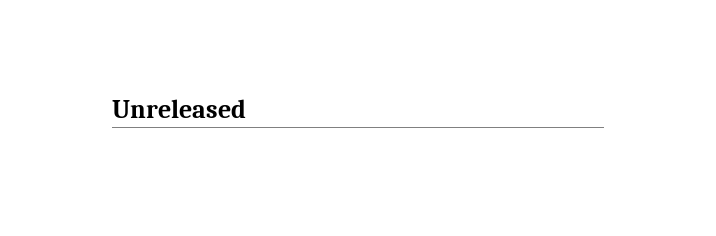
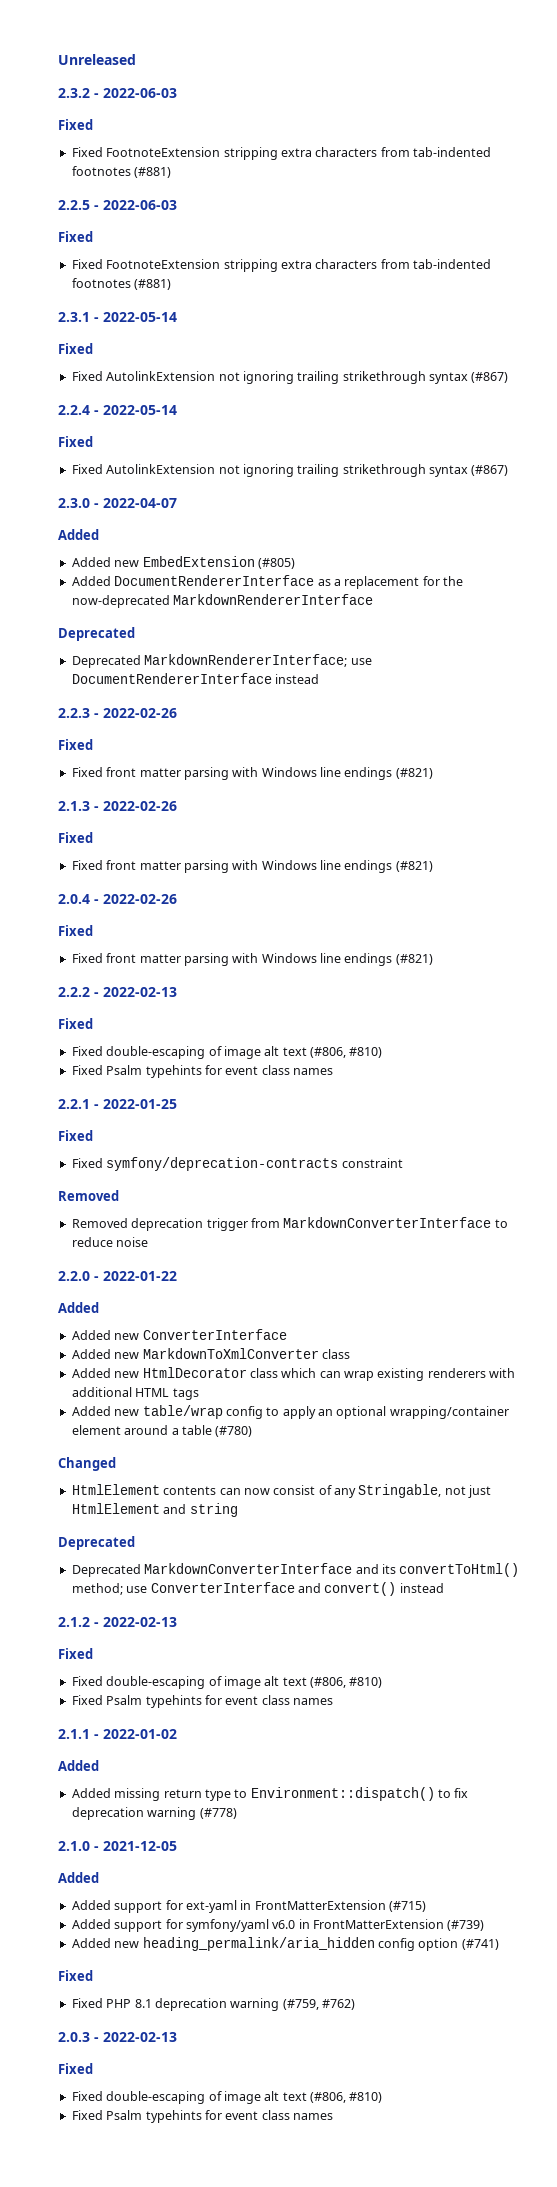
(246, 108) none -> [58,88,177,98] [58,119,93,130] [71,147,491,160] [71,166,172,178] [58,200,177,210] [58,231,93,242] [71,259,491,272] [71,278,172,290] [58,312,177,322] [58,343,93,354] [71,371,509,384] [58,405,177,415] [58,436,93,447] [71,464,509,477] [58,498,177,508] [58,529,99,540] [71,556,295,569] [71,575,463,589] [71,594,374,608] [58,627,135,641] [71,654,372,668] [71,673,320,684] [58,708,177,718] [58,739,93,750] [71,767,433,780] [58,801,177,811] [58,832,93,843] [71,860,433,873] [58,894,177,904] [58,925,93,936] [71,953,433,966] [58,987,177,997] [58,1018,93,1029] [71,1046,383,1059] [71,1065,333,1078] [58,1099,177,1109] [58,1130,93,1141] [71,1157,403,1171] [58,1190,119,1201] [71,1217,508,1231] [71,1237,149,1247] [58,1271,177,1281] [58,1302,99,1313] [71,1329,287,1340] [71,1348,350,1359] [71,1367,516,1381] [71,1387,199,1400] [71,1405,509,1419] [71,1425,253,1437] [58,1457,116,1471] [71,1484,492,1498] [71,1503,238,1517] [58,1536,135,1550] [71,1563,520,1577] [71,1582,444,1596] [58,1617,177,1627] [58,1648,93,1659] [71,1676,383,1689] [71,1695,333,1708] [58,1729,177,1739] [58,1760,99,1771] [71,1787,469,1801] [71,1807,237,1820] [58,1841,177,1851] [58,1872,99,1883] [71,1900,426,1913] [71,1919,485,1932] [71,1937,499,1951] [58,1970,93,1981] [71,1998,355,2011] [58,2032,177,2042] [58,2063,93,2074] [71,2091,383,2104] [71,2110,333,2123] // 2.3.2 - 2022-06-03 // Fixed // Fixed FootnoteExtension stripping extra characters from tab-indented footnotes (#881) // 2.2.5 - 2022-06-03 // Fixed // Fixed FootnoteExtension stripping extra characters from tab-indented footnotes (#881) // 2.3.1 - 2022-05-14 // Fixed // Fixed AutolinkExtension not ignoring trailing strikethrough syntax (#867) // 2.2.4 - 2022-05-14 // Fixed // Fixed AutolinkExtension not ignoring trailing strikethrough syntax (#867) // 2.3.0 - 2022-04-07 // Added // Added new EmbedExtension (#805) // Added DocumentRendererInterface as a replacement for the now-deprecated MarkdownRendererInterface // Deprecated // Deprecated MarkdownRendererInterface; use DocumentRendererInterface instead // 2.2.3 - 2022-02-26 // Fixed // Fixed front matter parsing with Windows line endings (#821) // 2.1.3 - 2022-02-26 // Fixed // Fixed front matter parsing with Windows line endings (#821) // 2.0.4 - 2022-02-26 // Fixed // Fixed front matter parsing with Windows line endings (#821) // 2.2.2 - 2022-02-13 // Fixed // Fixed double-escaping of image alt text (#806, #810) // Fixed Psalm typehints for event class names // 2.2.1 - 2022-01-25 // Fixed // Fixed symfony/deprecation-contracts constraint // Removed // Removed deprecation trigger from MarkdownConverterInterface to reduce noise // 2.2.0 - 2022-01-22 // Added // Added new ConverterInterface // Added new MarkdownToXmlConverter class // Added new HtmlDecorator class which can wrap existing renderers with additional HTML tags // Added new table/wrap config to apply an optional wrapping/container element around a table (#780) // Changed // HtmlElement contents can now consist of any Stringable, not just HtmlElement and string // Deprecated // Deprecated MarkdownConverterInterface and its convertToHtml() method; use ConverterInterface and convert() instead // 2.1.2 - 2022-02-13 // Fixed // Fixed double-escaping of image alt text (#806, #810) // Fixed Psalm typehints for event class names // 2.1.1 - 2022-01-02 // Added // Added missing return type to Environment::dispatch() to fix deprecation warning (#778) // 2.1.0 - 2021-12-05 // Added // Added support for ext-yaml in FrontMatterExtension (#715) // Added support for symfony/yaml v6.0 in FrontMatterExtension (#739) // Added new heading_permalink/aria_hidden config option (#741) // Fixed // Fixed PHP 8.1 deprecation warning (#759, #762) // 2.0.3 - 2022-02-13 // Fixed // Fixed double-escaping of image alt text (#806, #810) // Fixed Psalm typehints for event class names

